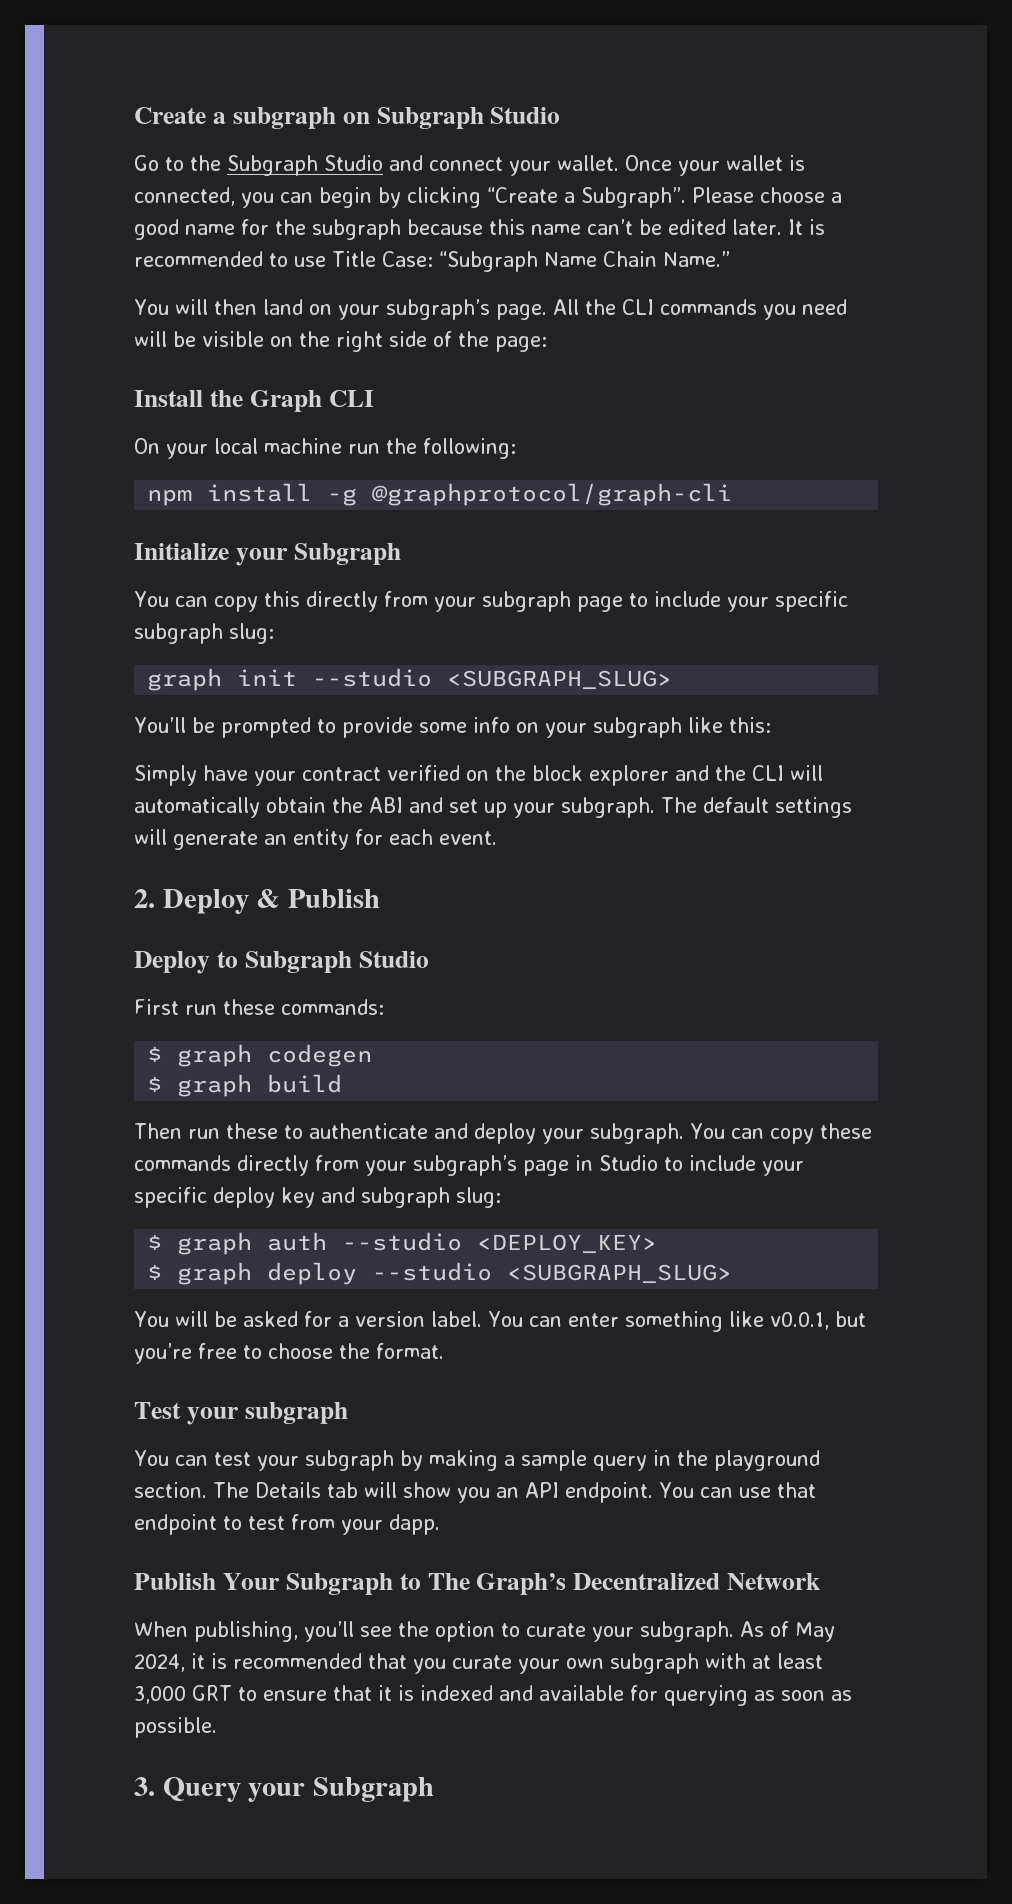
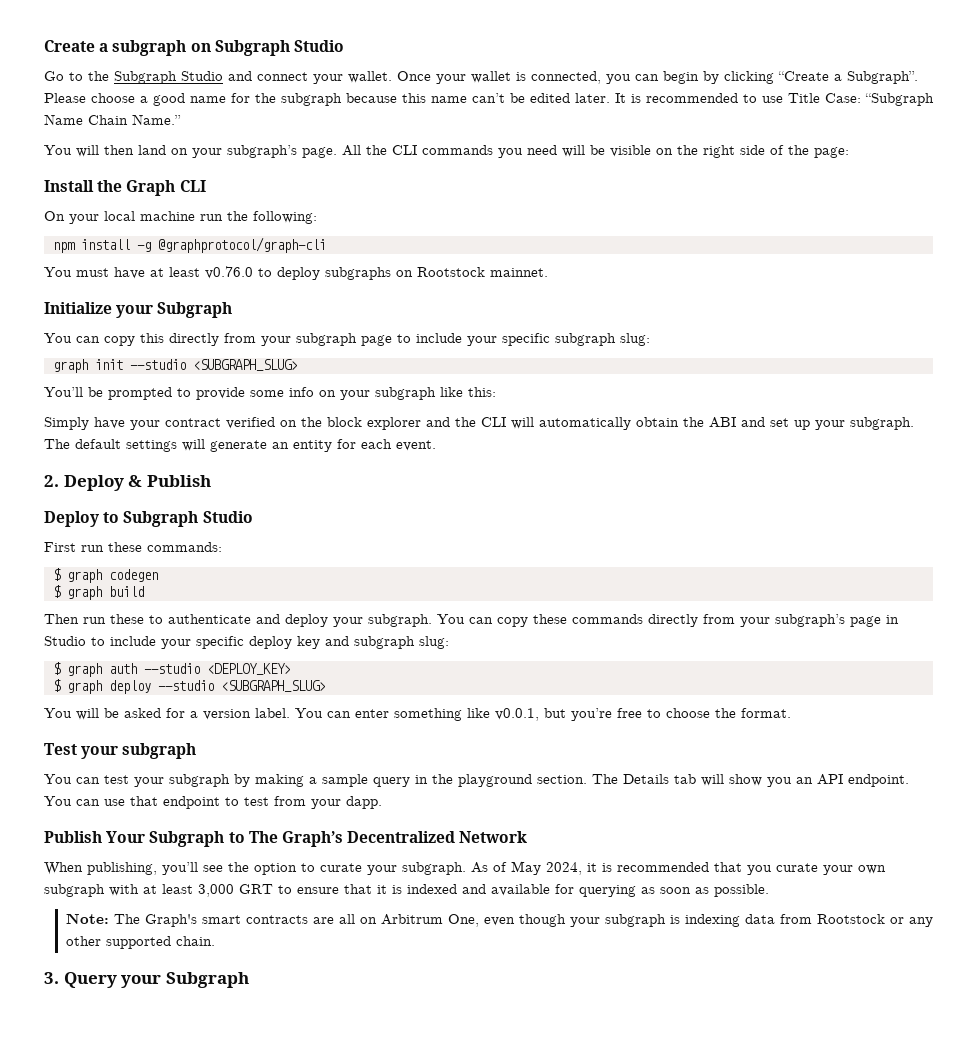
(733, 494) none -> [44,266,548,280] // You must have at least v0.76.0 to deploy subgraphs on Rootstock mainnet.
(217, 1727) none -> [65,913,933,927] [65,936,215,949] // Note: The Graph's smart contracts are all on Arbitrum One, even though your subgraph is indexing data from Rootstock or any other supported chain.

